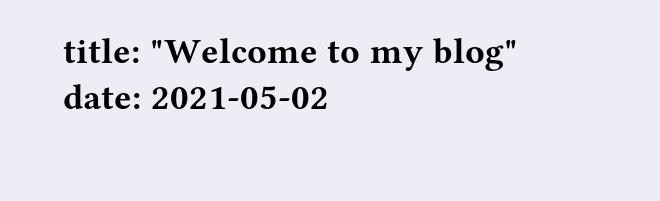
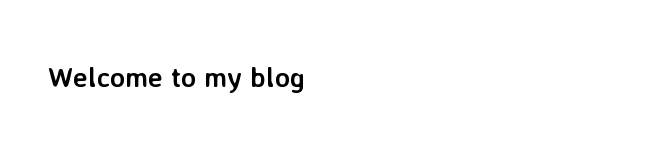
[63,38,518,71] [63,84,329,109] title: "Welcome to my blog" date: 2021-05-02 -> [48,67,305,93] Welcome to my blog

